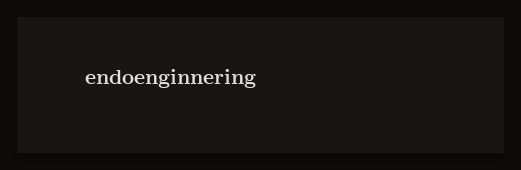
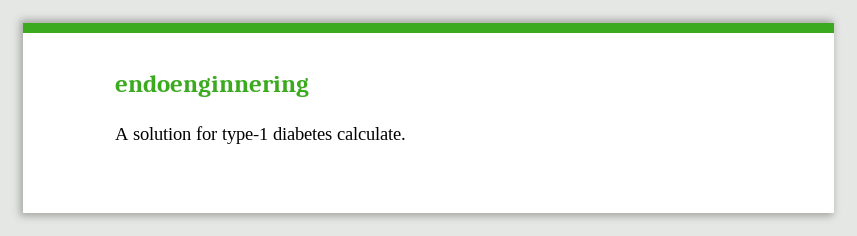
(256, 78) none -> [115,126,406,144] // A solution for type-1 diabetes calculate.

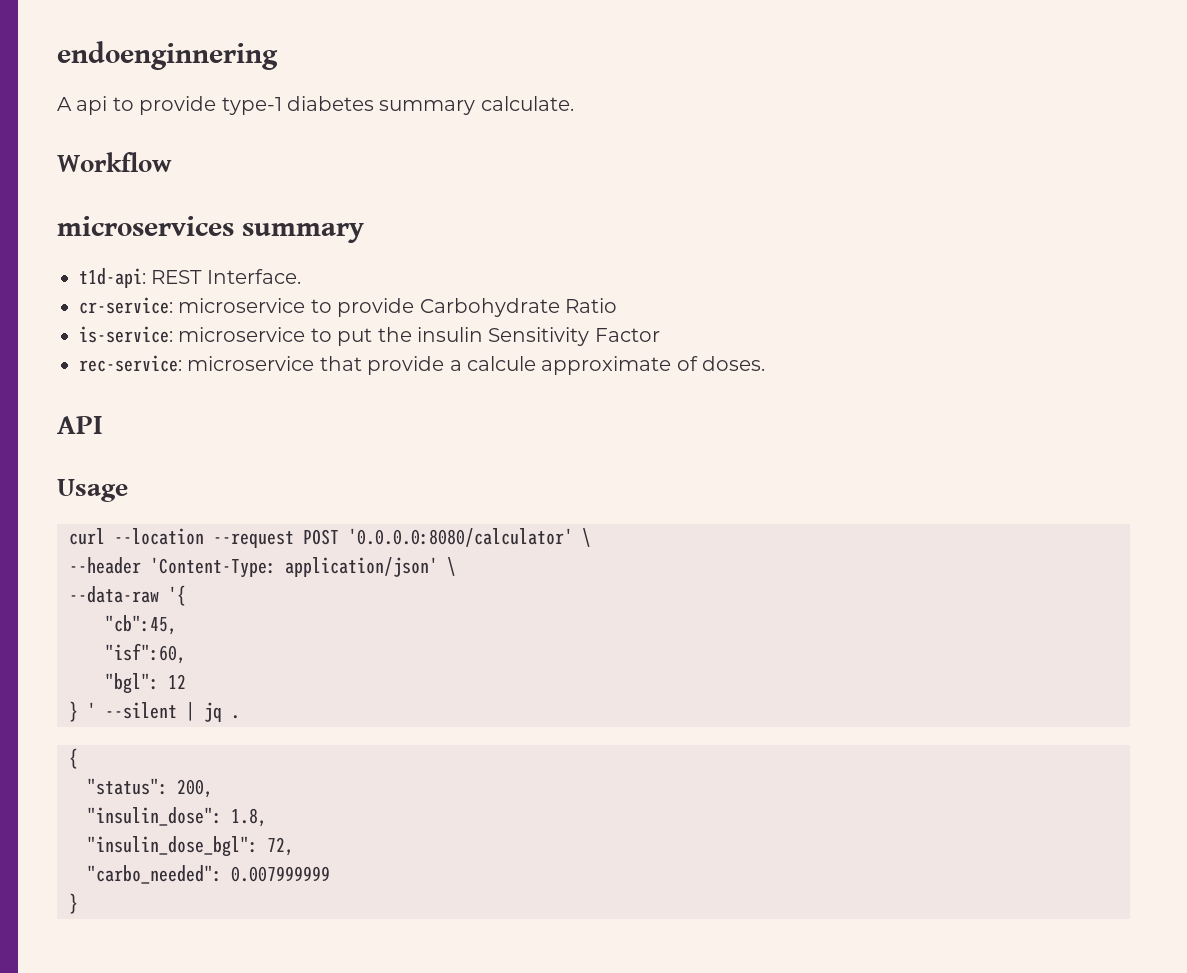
[133,126,217,140] solution for -> [76,96,217,115] api to provide
(332, 133) none -> [379,100,476,115] summary
(406, 133) none -> [57,152,172,172] [57,216,364,243] [79,268,301,288] [79,297,617,317] [79,326,660,346] [79,355,766,375] [57,416,103,434] [57,479,128,502] [69,528,591,548] [69,557,456,578] [69,585,186,606] [105,615,177,635] [105,643,186,664] [105,673,186,694] [69,701,240,722] [69,748,78,769] [87,778,213,798] [87,807,267,827] [87,836,294,857] [87,865,330,884] [69,893,78,914] // Workflow // microservices summary // t1d-api: REST Interface. // cr-service: microservice to provide Carbohydrate Ratio // is-service: microservice to put the insulin Sensitivity Factor // rec-service: microservice that provide a calcule approximate of doses. // API // Usage // curl --location --request POST '0.0.0.0:8080/calculator' \ // --header 'Content-Type: application/json' \ // --data-raw '{ // "cb":45, // "isf":60, // "bgl": 12 // } ' --silent | jq . // { // "status": 200, // "insulin_dose": 1.8, // "insulin_dose_bgl": 72, // "carbo_needed": 0.007999999 // }

